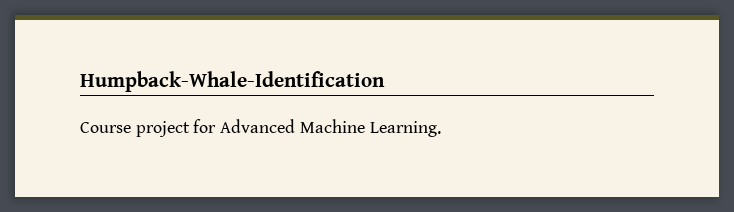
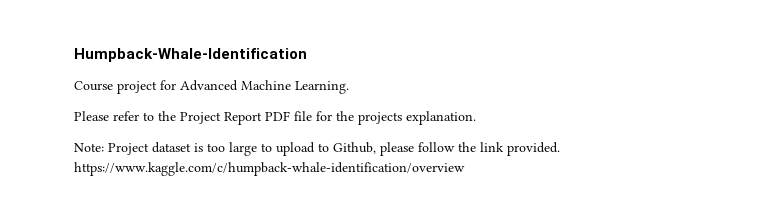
(441, 129) none -> [74,111,476,125] [74,142,560,156] [74,162,465,176] // Please refer to the Project Report PDF file for the projects explanation. // Note: Project dataset is too large to upload to Github, please follow the link provided. https://www.kaggle.com/c/humpback-whale-identification/overview

